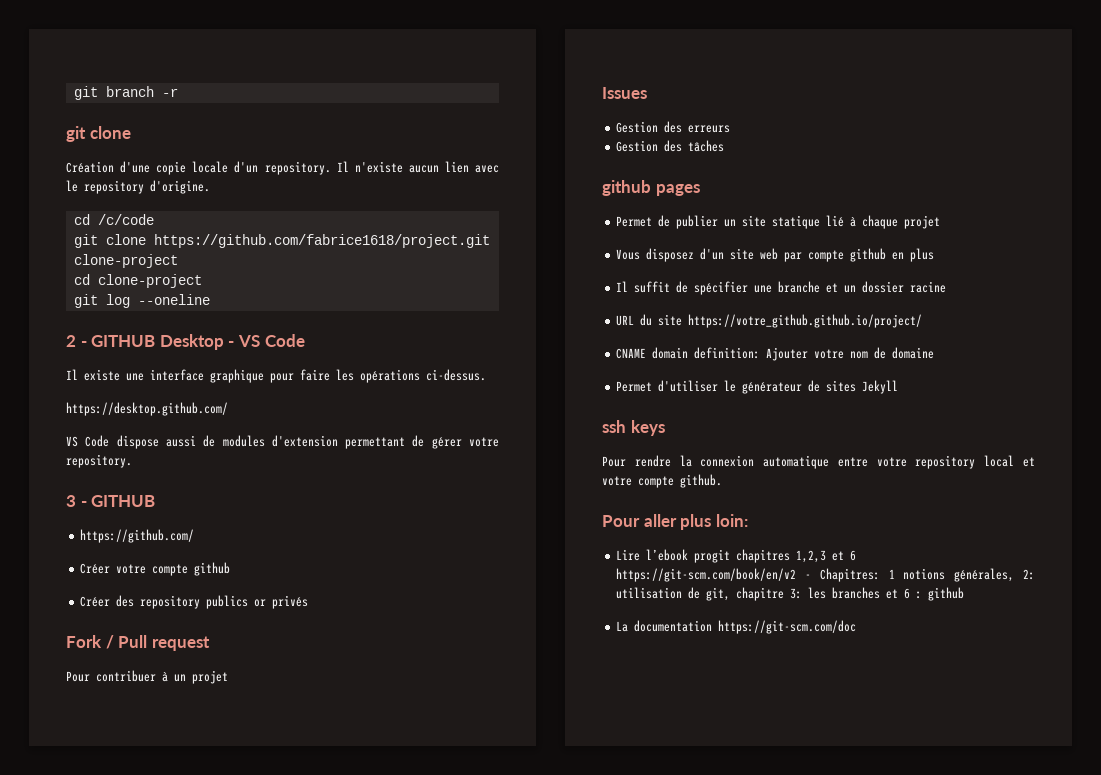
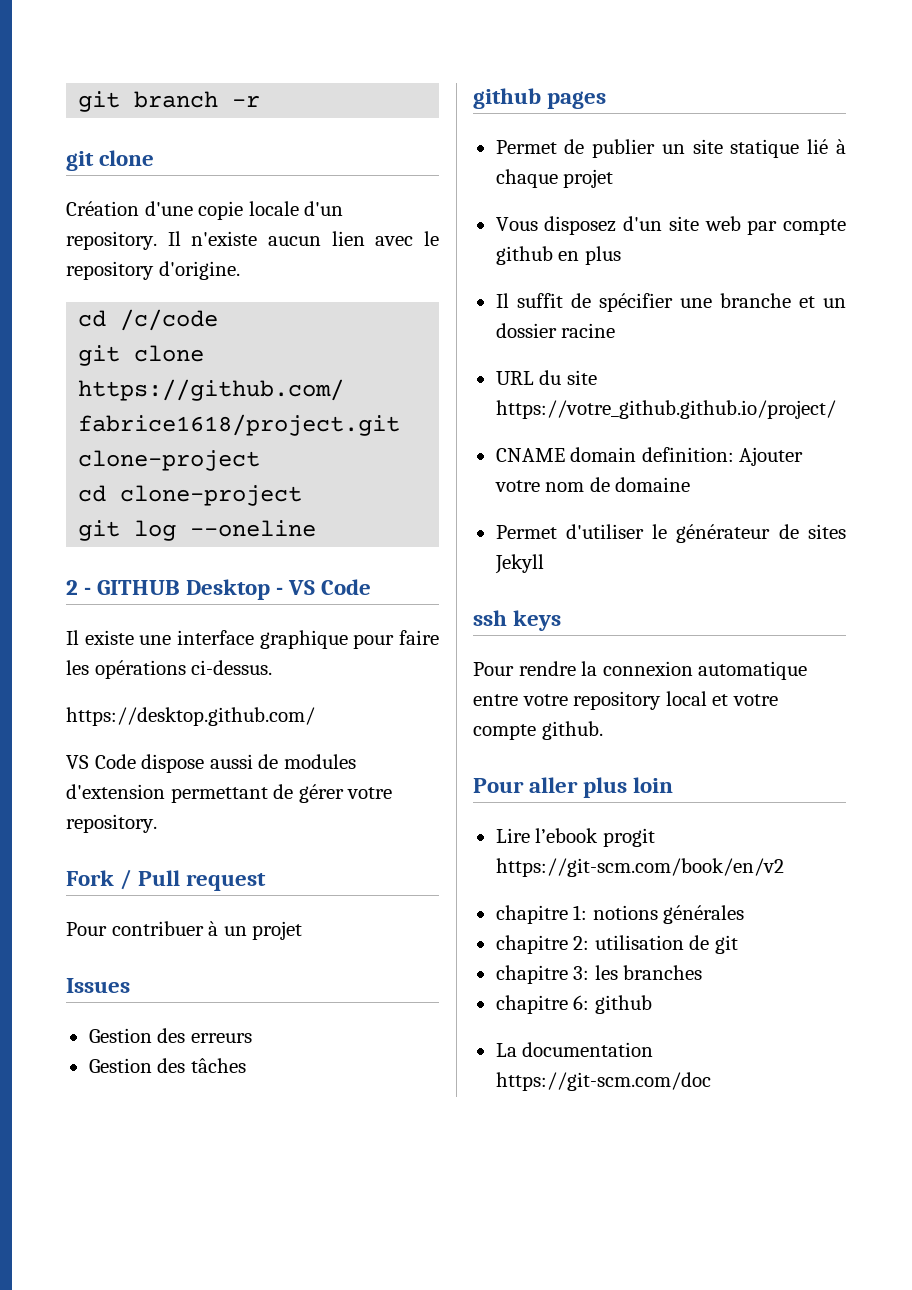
[66,495,156,507] [80,529,195,543] [80,562,231,576] [80,595,309,609] // 3 - GITHUB // https://github.com/ // Créer votre compte github // Créer des repository publics or privés -> (157, 823) none
[715,514,748,527] loin: -> [633,777,674,793] loin
[736,549,857,563] [616,568,1015,582] chapitres 1,2,3 et 6 https://git-scm.com/book/en/v2 - Chapitres: 1 notions générales, -> [495,858,784,877] [495,905,745,924] [495,935,568,954] https://git-scm.com/book/en/v2 // chapitre 1: notions générales // chapitre
[706,587,731,601] git, -> [714,935,738,954] git //
[886,588,923,599] et 6 : -> [495,995,590,1014] // chapitre 6:

